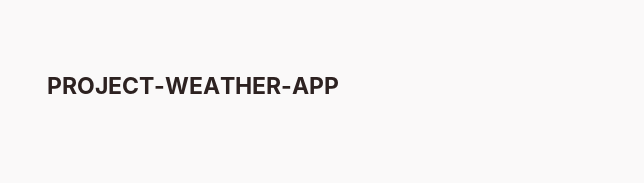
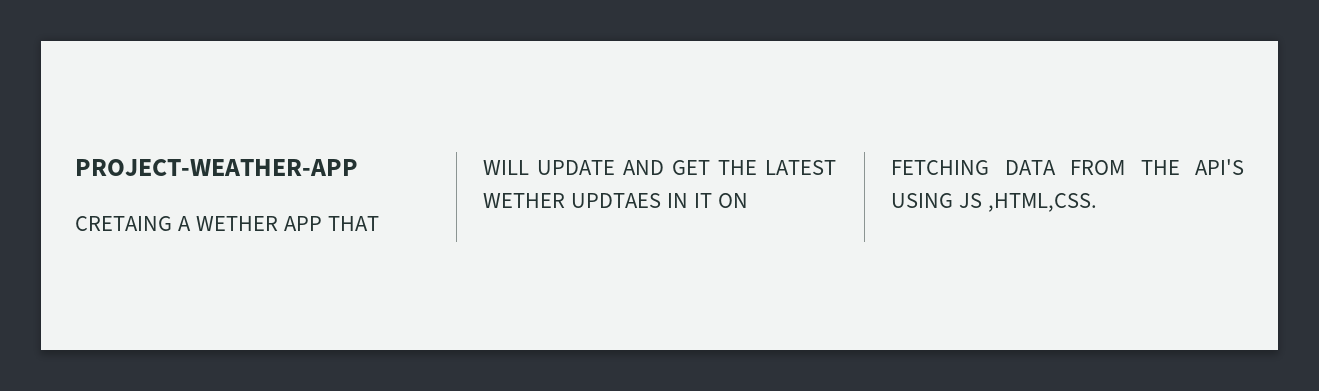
(339, 85) none -> [75,216,380,231] [483,160,836,175] [483,193,749,208] [891,159,1244,175] [891,193,1098,212] // CRETAING A WETHER APP THAT WILL UPDATE AND GET THE LATEST WETHER UPDTAES IN IT ON FETCHING DATA FROM THE API'S USING JS ,HTML,CSS.

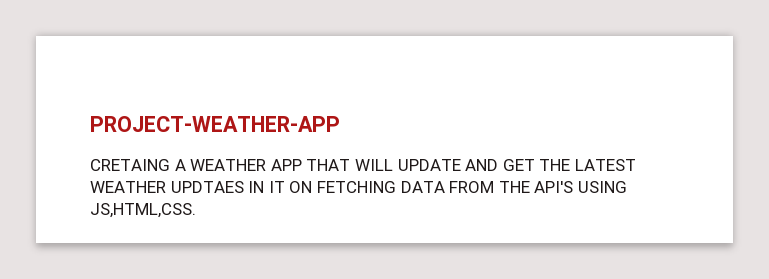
[196,216,279,231] WETHER -> [190,159,267,171] WEATHER
[483,193,565,208] WETHER -> [90,181,166,193] WEATHER
[959,193,1098,212] JS ,HTML,CSS. -> [90,203,196,218] JS,HTML,CSS.

